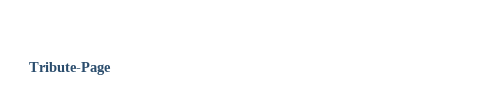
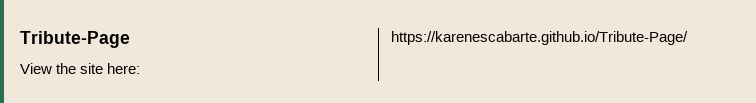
(111, 68) none -> [20,63,141,74] [391,31,688,45] // View the site here: https://karenescabarte.github.io/Tribute-Page/

